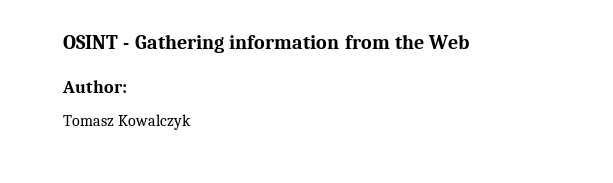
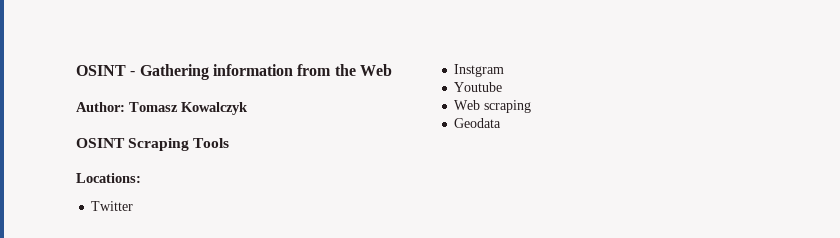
(127, 86) // -> (125, 107) none
(192, 122) none -> [76,138,230,151] [76,173,141,183] [91,201,134,211] [454,64,505,77] [454,82,503,92] [454,100,532,113] [454,118,502,128] // OSINT Scraping Tools // Locations: // Twitter // Instgram // Youtube // Web scraping // Geodata

